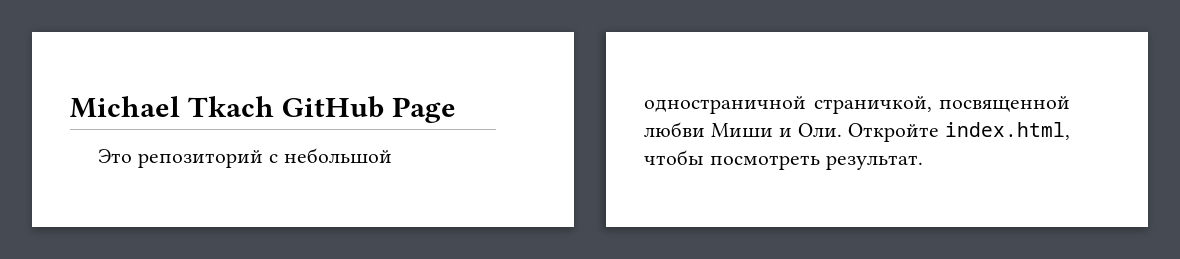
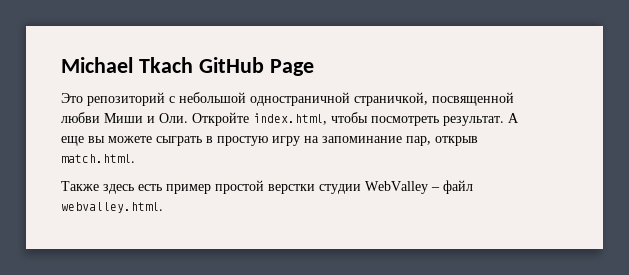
(923, 162) none -> [508,113,519,123] [61,136,478,146] [61,154,135,163] [61,180,473,194] [61,202,163,213] А еще вы можете сыграть в простую игру на запоминание пар, открыв match.html. // Также здесь есть пример простой верстки студии WebValley – файл webvalley.html.

